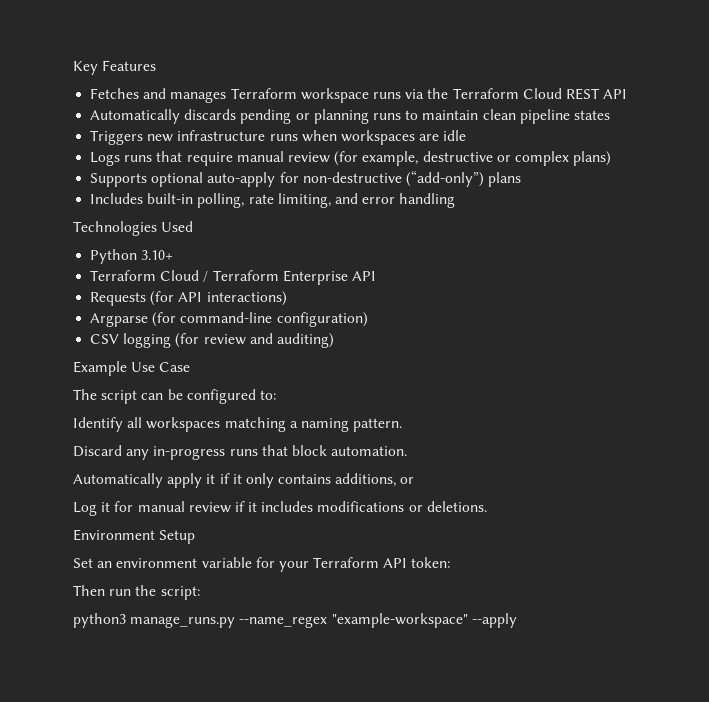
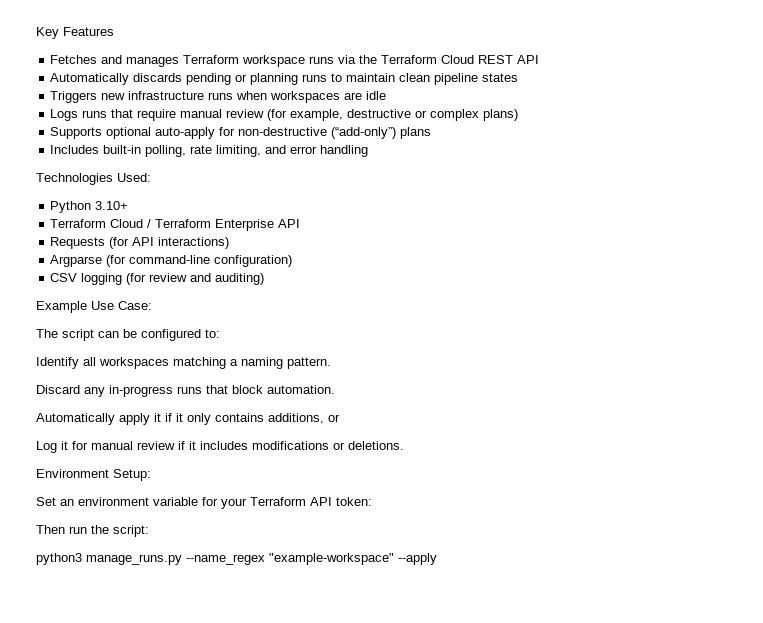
[161,221,194,232] Used -> [117,173,151,182] Used:
[159,362,191,372] Case -> [118,301,152,310] Case:
[159,530,196,544] Setup -> [113,469,151,481] Setup:

